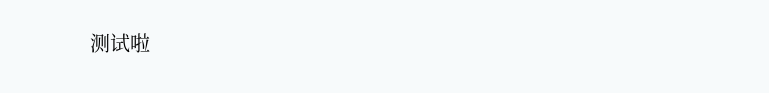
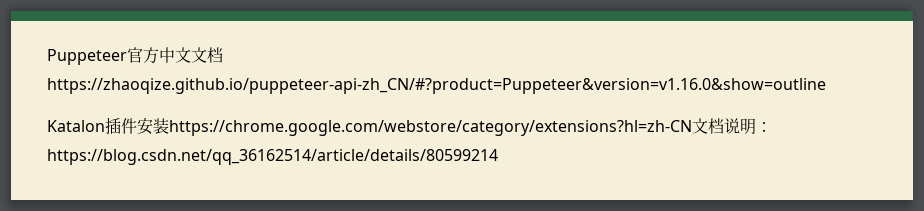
[90,33,150,53] 测试啦 -> [47,47,223,65] [47,78,826,94] [47,117,772,136] [47,149,498,165] Puppeteer官方中文文档https://zhaoqize.github.io/puppeteer-api-zh_CN/#?product=Puppeteer&version=v1.16.0&show=outline // Katalon插件安装https://chrome.google.com/webstore/category/extensions?hl=zh-CN文档说明：https://blog.csdn.net/qq_36162514/article/details/80599214

